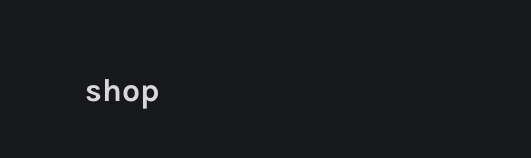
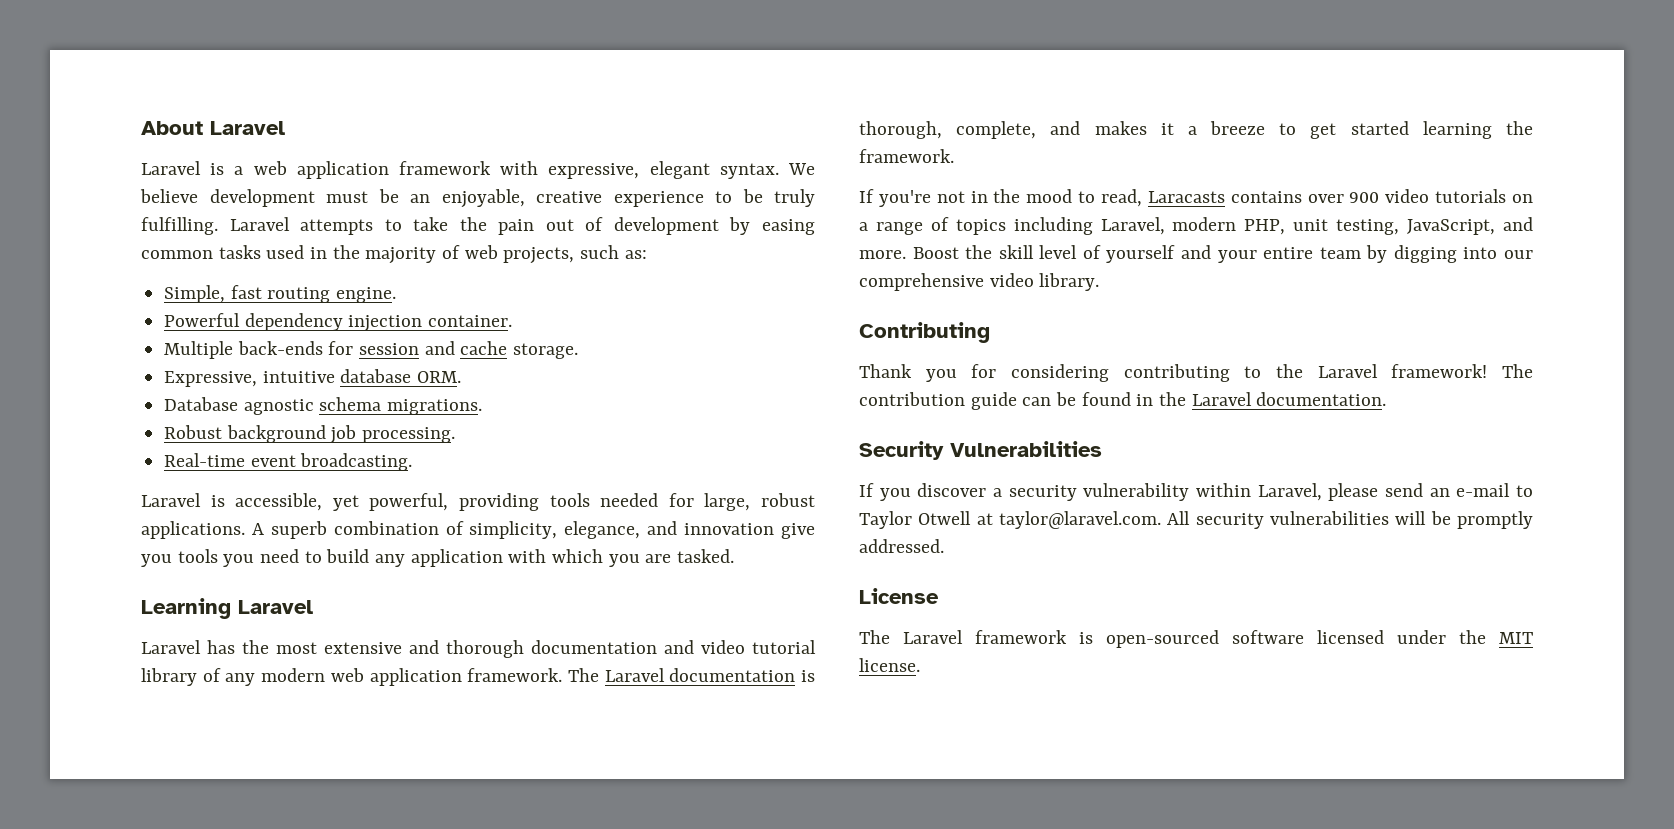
[85,79,160,109] shop -> [141,121,285,135] [141,161,815,179] [140,189,815,208] [141,217,815,235] [141,245,647,264] [164,285,397,303] [164,313,513,332] [164,341,579,359] [164,369,462,387] [164,397,483,415] [164,425,456,444] [164,453,413,471] [141,493,816,511] [141,521,816,539] [141,549,735,567] [141,598,313,619] [141,640,816,658] [141,668,815,686] [859,121,1533,139] [859,149,954,163] [859,189,1533,207] [859,217,1533,235] [859,245,1533,263] [859,273,1100,291] [859,322,990,343] [859,364,1533,382] [859,392,1387,410] [859,441,1102,460] [859,483,1533,501] [859,511,1533,529] [859,539,944,553] [859,588,939,604] [859,630,1533,648] [859,658,920,672] About Laravel // Laravel is a web application framework with expressive, elegant syntax. We believe development must be an enjoyable, creative experience to be truly fulfilling. Laravel attempts to take the pain out of development by easing common tasks used in the majority of web projects, such as: // Simple, fast routing engine. // Powerful dependency injection container. // Multiple back-ends for session and cache storage. // Expressive, intuitive database ORM. // Database agnostic schema migrations. // Robust background job processing. // Real-time event broadcasting. // Laravel is accessible, yet powerful, providing tools needed for large, robust applications. A superb combination of simplicity, elegance, and innovation give you tools you need to build any application with which you are tasked. // Learning Laravel // Laravel has the most extensive and thorough documentation and video tutorial library of any modern web application framework. The Laravel documentation is thorough, complete, and makes it a breeze to get started learning the framework. // If you're not in the mood to read, Laracasts contains over 900 video tutorials on a range of topics including Laravel, modern PHP, unit testing, JavaScript, and more. Boost the skill level of yourself and your entire team by digging into our comprehensive video library. // Contributing // Thank you for considering contributing to the Laravel framework! The contribution guide can be found in the Laravel documentation. // Security Vulnerabilities // If you discover a security vulnerability within Laravel, please send an e-mail to Taylor Otwell at taylor@laravel.com. All security vulnerabilities will be promptly addressed. // License // The Laravel framework is open-sourced software licensed under the MIT license.

